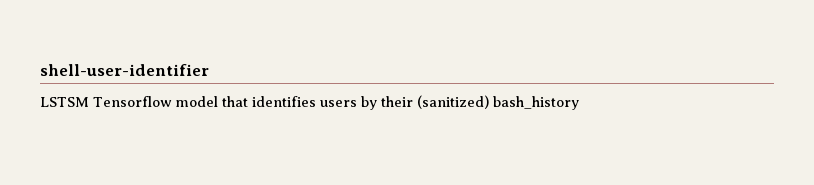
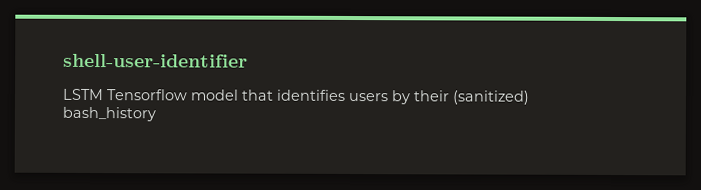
[40,97,89,107] LSTSM -> [62,88,104,101] LSTM

